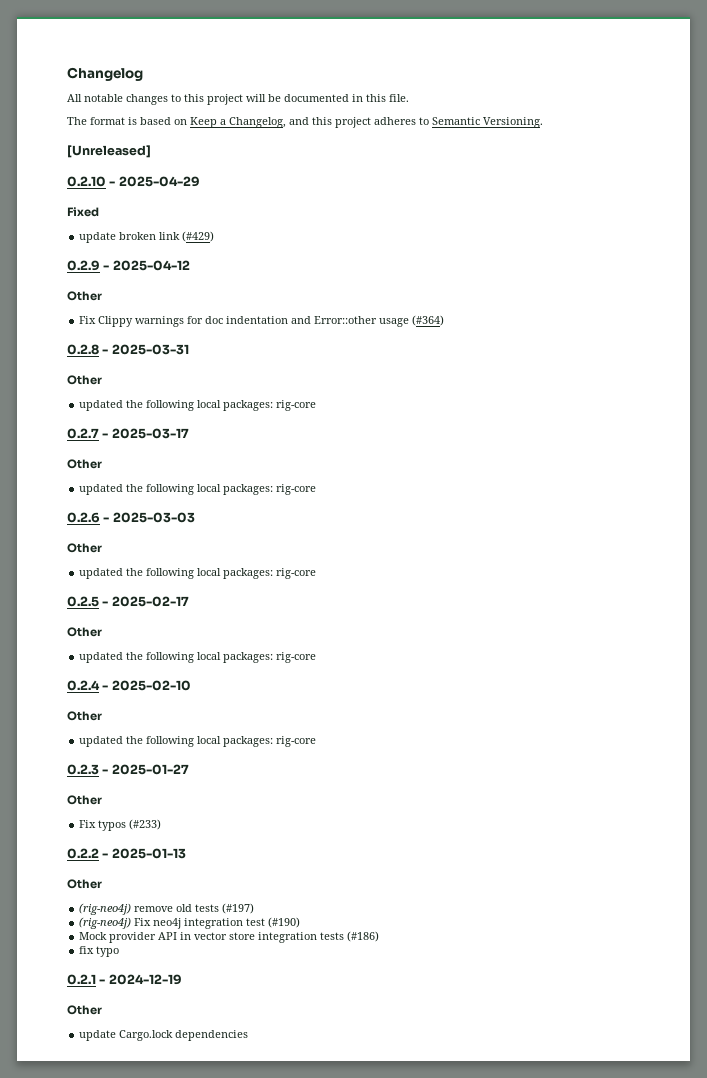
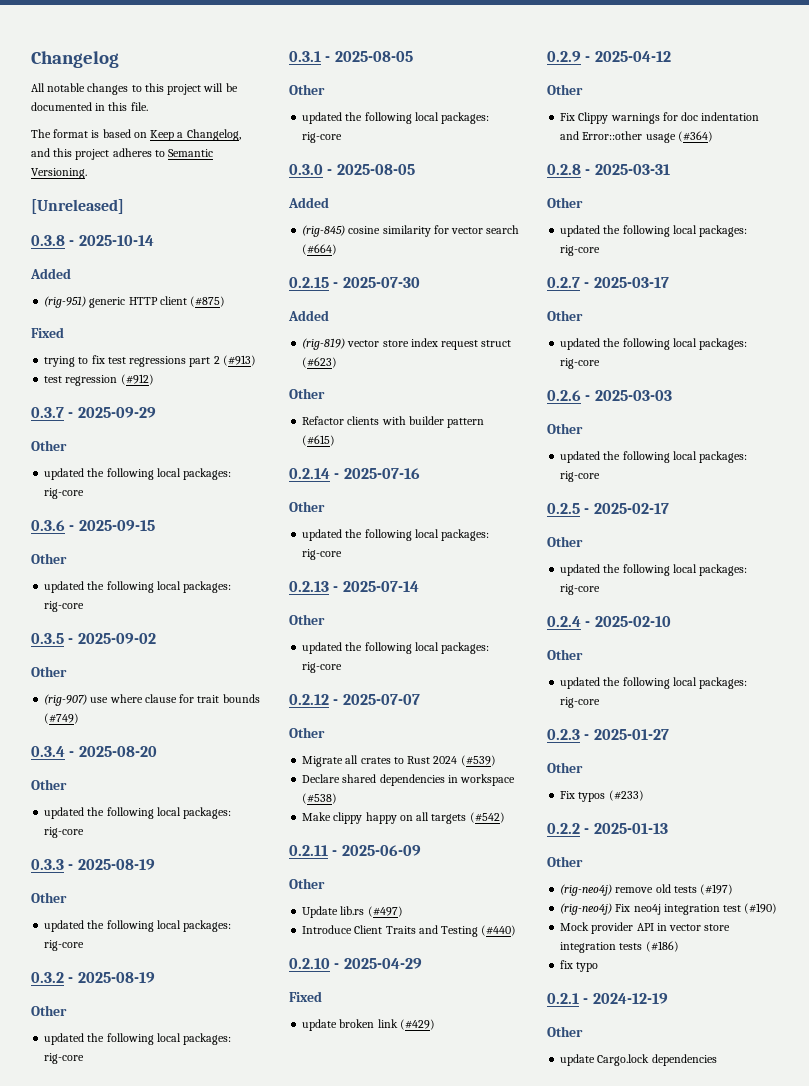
(151, 151) none -> [31,235,154,246] [30,268,71,279] [44,296,226,308] [31,327,64,338] [44,355,256,367] [44,374,154,386] [31,407,156,418] [31,440,67,451] [44,468,232,480] [44,488,85,499] [31,520,155,531] [31,553,67,564] [44,581,232,593] [44,601,85,612] [31,633,156,644] [31,666,67,677] [44,694,260,706] [44,713,80,724] [31,746,157,757] [31,779,67,790] [44,807,232,819] [44,827,85,838] [31,859,155,870] [31,892,67,903] [44,920,232,932] [44,940,85,951] [31,972,155,983] [31,1005,67,1016] [44,1033,232,1045] [44,1053,85,1064] [289,51,413,62] [289,84,325,95] [302,112,490,124] [302,132,343,143] [289,164,415,175] [288,197,329,208] [302,225,520,237] [302,244,338,255] [289,277,420,288] [288,310,329,321] [302,338,512,350] [302,357,338,368] [289,388,325,399] [302,416,485,428] [302,435,336,446] [289,468,420,479] [289,501,325,512] [302,529,490,541] [302,549,343,560] [289,581,419,592] [289,614,325,625] [302,642,490,654] [302,662,343,673] [289,694,420,705] [289,727,325,738] [302,755,496,767] [302,774,516,786] [302,793,338,804] [302,812,505,824] [289,845,421,856] [289,878,325,889] [302,906,403,918] [302,925,517,937] // 0.3.8 - 2025-10-14 // Added // (rig-951) generic HTTP client (#875) // Fixed // trying to fix test regressions part 2 (#913) // test regression (#912) // 0.3.7 - 2025-09-29 // Other // updated the following local packages: rig-core // 0.3.6 - 2025-09-15 // Other // updated the following local packages: rig-core // 0.3.5 - 2025-09-02 // Other // (rig-907) use where clause for trait bounds (#749) // 0.3.4 - 2025-08-20 // Other // updated the following local packages: rig-core // 0.3.3 - 2025-08-19 // Other // updated the following local packages: rig-core // 0.3.2 - 2025-08-19 // Other // updated the following local packages: rig-core // 0.3.1 - 2025-08-05 // Other // updated the following local packages: rig-core // 0.3.0 - 2025-08-05 // Added // (rig-845) cosine similarity for vector search (#664) // 0.2.15 - 2025-07-30 // Added // (rig-819) vector store index request struct (#623) // Other // Refactor clients with builder pattern (#615) // 0.2.14 - 2025-07-16 // Other // updated the following local packages: rig-core // 0.2.13 - 2025-07-14 // Other // updated the following local packages: rig-core // 0.2.12 - 2025-07-07 // Other // Migrate all crates to Rust 2024 (#539) // Declare shared dependencies in workspace (#538) // Make clippy happy on all targets (#542) // 0.2.11 - 2025-06-09 // Other // Update lib.rs (#497) // Introduce Client Traits and Testing (#440)

